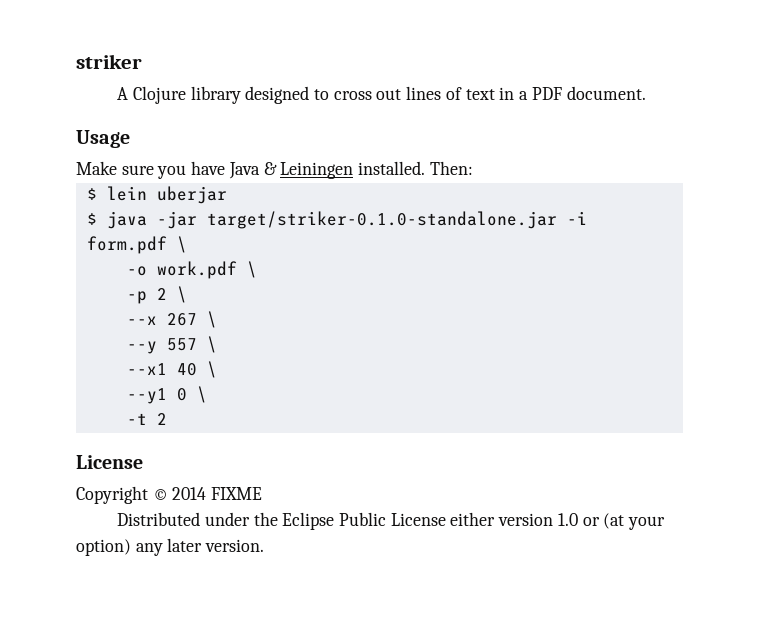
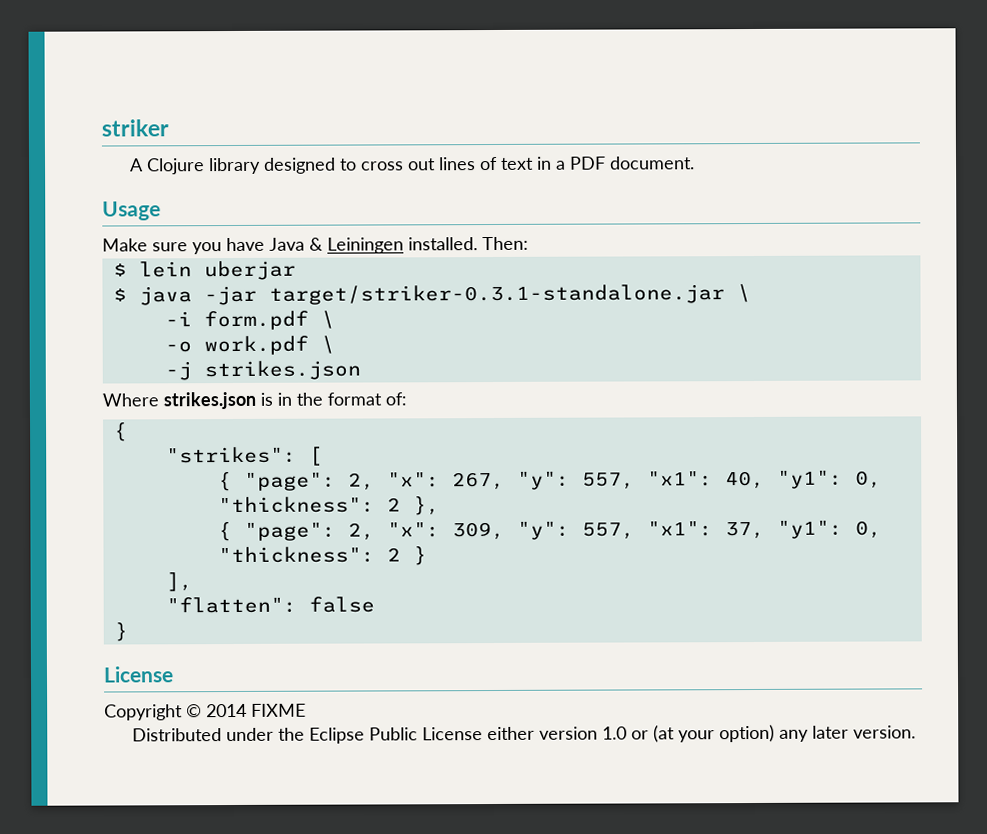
[206,211,557,229] target/striker-0.1.0-standalone.jar -> [268,284,751,305] target/striker-0.3.1-standalone.jar \ //
[126,286,187,304] [126,311,217,328] [126,336,217,354] [126,361,217,378] [126,386,207,404] [126,413,167,425] -p 2 \ // --x 267 \ // --y 557 \ // --x1 40 \ // --y1 0 \ // -t 2 -> [164,360,361,381] [102,391,407,410] [113,422,128,442] [165,446,323,466] [217,470,882,492] [217,496,440,516] [217,520,882,542] [217,546,427,566] [165,572,193,592] [165,596,375,614] [113,622,128,642] -j strikes.json // Where strikes.json is in the format of: // { // "strikes": [ // { "page": 2, "x": 267, "y": 557, "x1": 40, "y1": 0, "thickness": 2 }, // { "page": 2, "x": 309, "y": 557, "x1": 37, "y1": 0, "thickness": 2 } // ], // "flatten": false // }

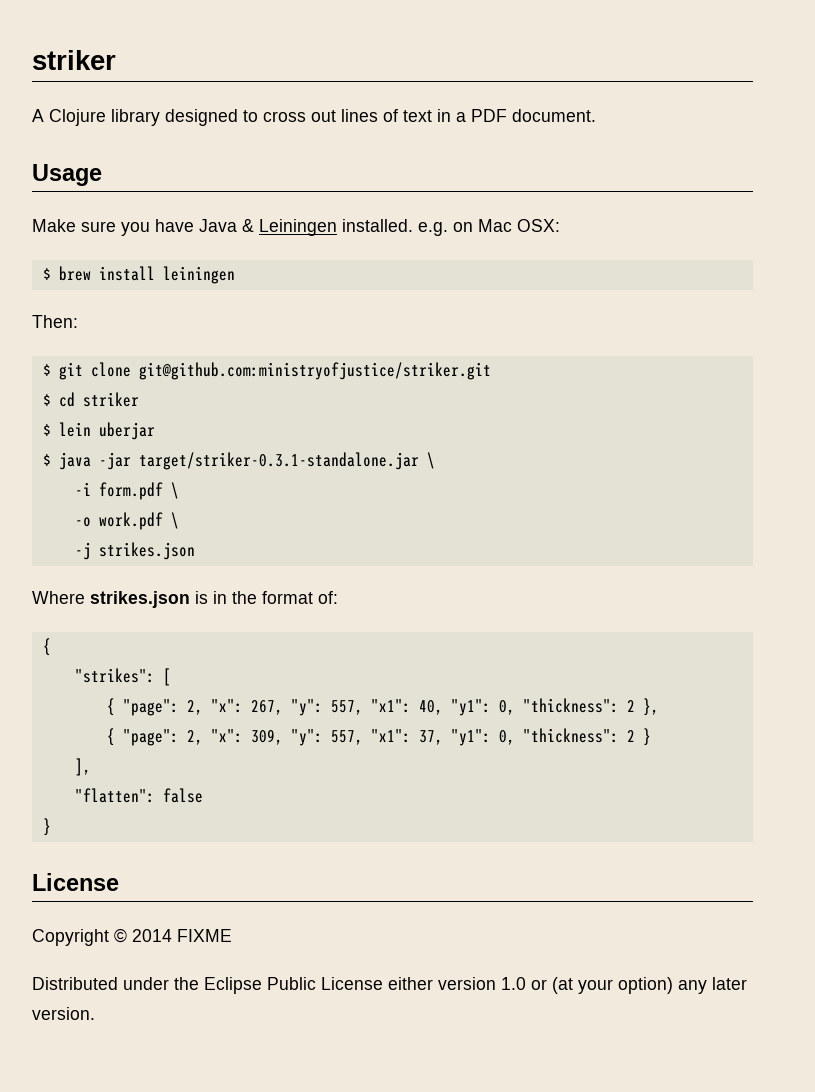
[482,236,529,251] Then: -> [418,219,560,236] [42,266,235,284] [32,315,78,328] [42,362,491,380] [42,392,139,407] e.g. on Mac OSX: // $ brew install leiningen // Then: // $ git clone git@github.com:ministryofjustice/striker.git // $ cd striker

